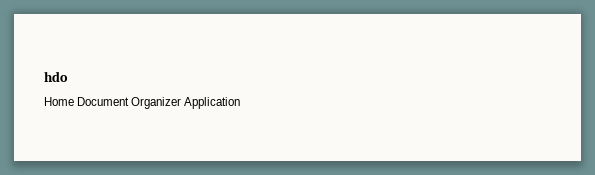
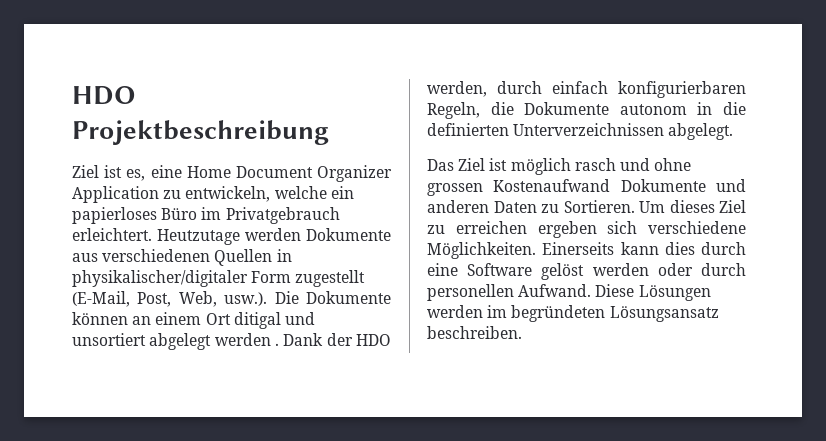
[44,71,68,82] [44,97,241,109] hdo // Home Document Organizer Application -> [72,86,136,105] [72,120,329,145] [72,165,392,182] [72,186,354,203] [72,207,340,224] [72,228,391,245] [72,249,292,266] [72,270,366,287] [72,291,391,307] [72,312,315,329] [72,333,391,350] [427,81,746,98] [427,102,746,119] [427,123,734,140] [427,158,692,175] [427,179,746,196] [427,200,746,213] [427,221,746,238] [427,242,746,259] [427,263,746,280] [427,284,711,301] [427,305,719,322] [427,326,522,339] HDO Projektbeschreibung // Ziel ist es, eine Home Document Organizer Application zu entwickeln, welche ein papierloses Büro im Privatgebrauch erleichtert. Heutzutage werden Dokumente aus verschiedenen Quellen in physikalischer/digitaler Form zugestellt (E-Mail, Post, Web, usw.). Die Dokumente können an einem Ort ditigal und unsortiert abgelegt werden . Dank der HDO werden, durch einfach konfigurierbaren Regeln, die Dokumente autonom in die definierten Unterverzeichnissen abgelegt. // Das Ziel ist möglich rasch und ohne grossen Kostenaufwand Dokumente und anderen Daten zu Sortieren. Um dieses Ziel zu erreichen ergeben sich verschiedene Möglichkeiten. Einerseits kann dies durch eine Software gelöst werden oder durch personellen Aufwand. Diese Lösungen werden im begründeten Lösungsansatz beschreiben.

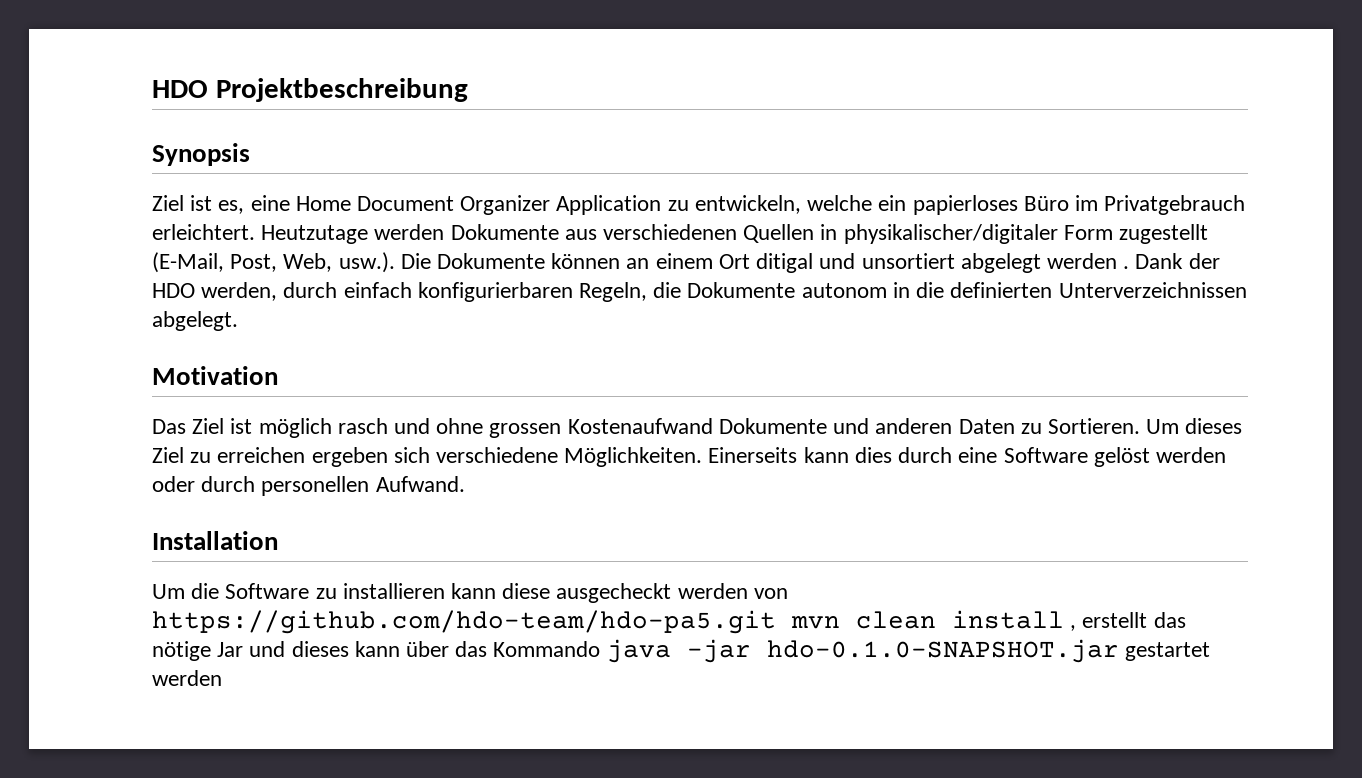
(329, 132) none -> [152,143,250,166] // Synopsis
(734, 131) none -> [152,366,278,385] // Motivation
[595,284,711,301] [427,305,719,322] [427,326,522,339] Diese Lösungen werden im begründeten Lösungsansatz beschreiben. -> [152,531,278,550] [152,583,788,603] [152,610,1186,634] [152,639,1210,663] [152,670,222,686] // Installation // Um die Software zu installieren kann diese ausgecheckt werden von https://github.com/hdo-team/hdo-pa5.git mvn clean install , erstellt das nötige Jar und dieses kann über das Kommando java -jar hdo-0.1.0-SNAPSHOT.jar gestartet werden

